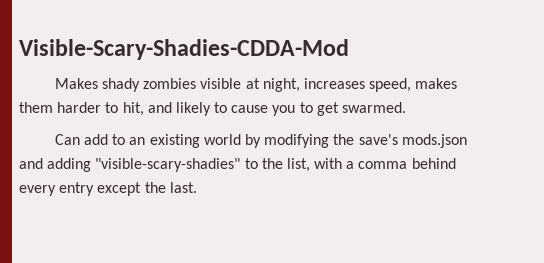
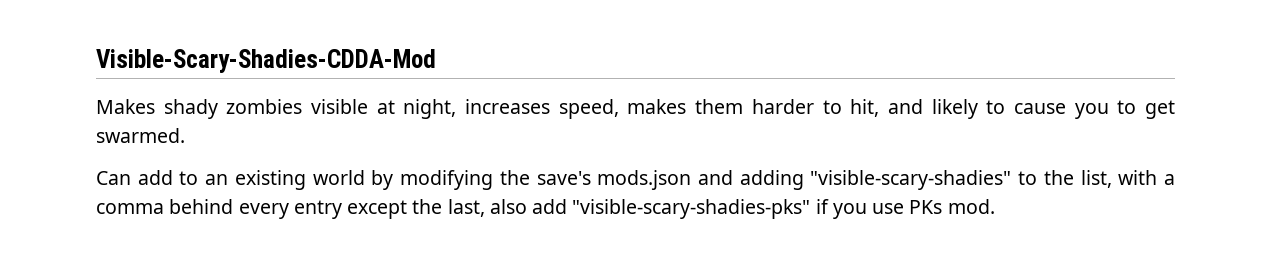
[169,182,197,193] last. -> [447,199,995,219] last, also add "visible-scary-shadies-pks" if you use PKs mod.

